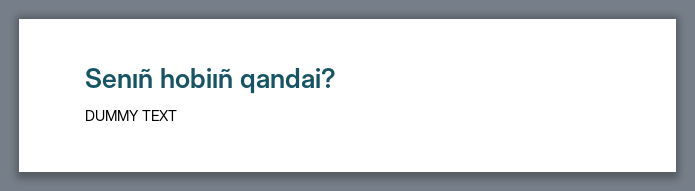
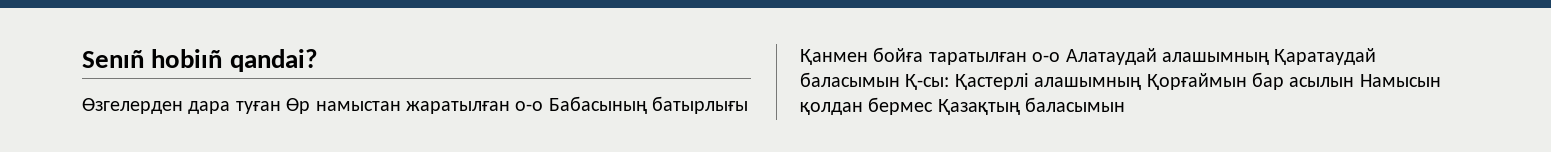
[85,110,177,121] DUMMY TEXT -> [82,96,749,114] [800,47,1377,65] [800,72,1441,90] [800,97,1126,115] Өзгелерден дара туған Өр намыстан жаратылған о-о Бабасының батырлығы Қанмен бойға таратылған о-о Алатаудай алашымның Қаратаудай баласымын Қ-сы: Қастерлі алашымның Қорғаймын бар асылын Намысын қолдан бермес Қазақтың баласымын

